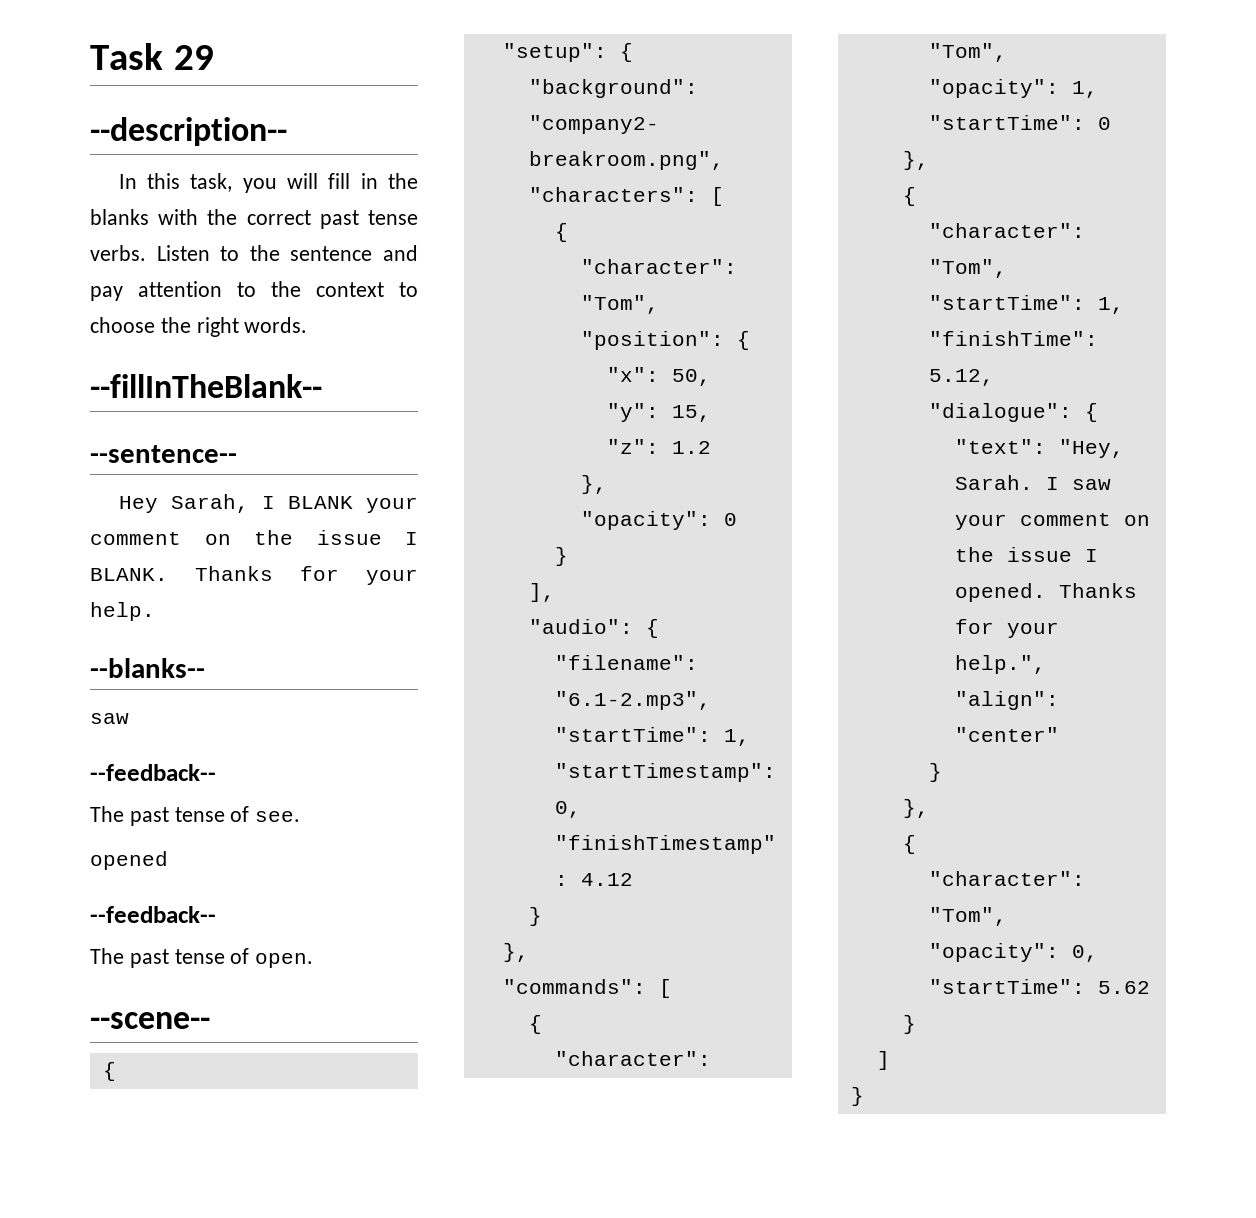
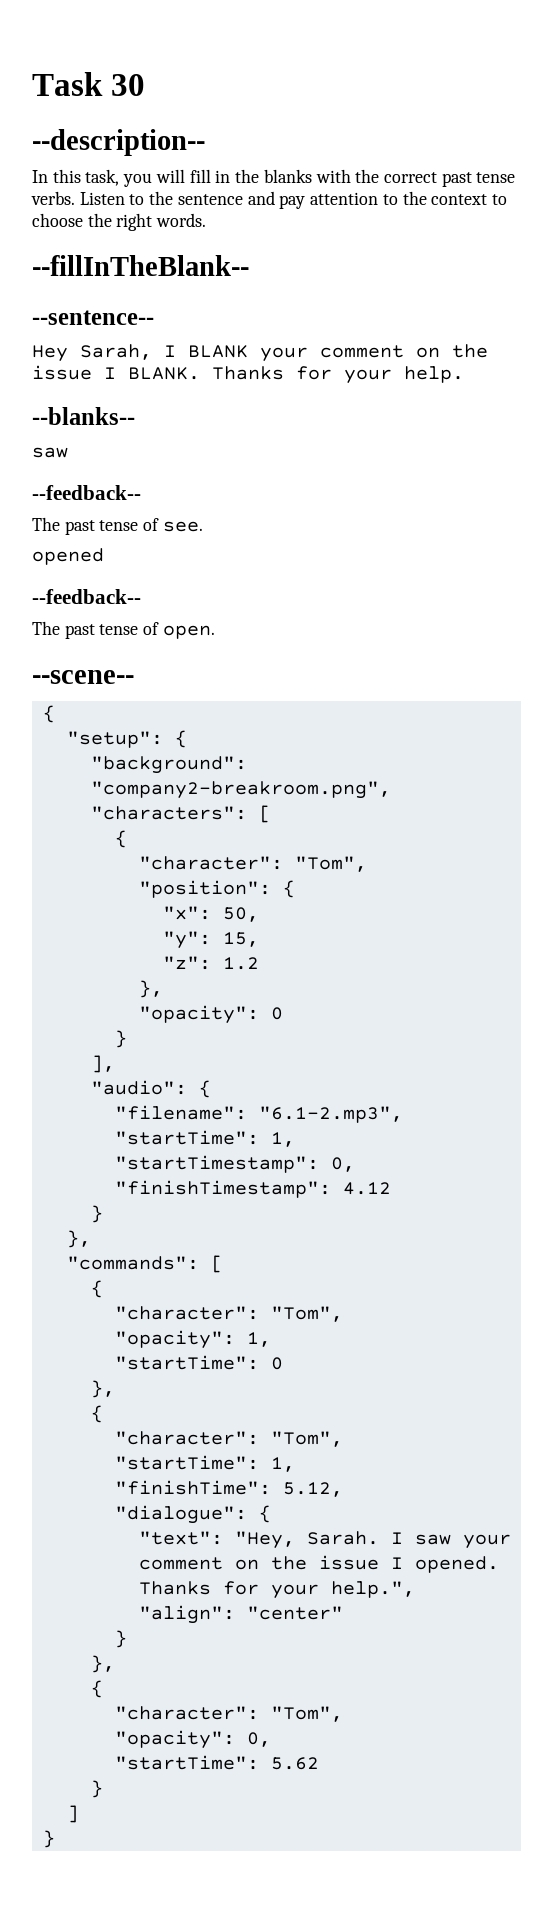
[173,45,214,70] 29 -> [110,74,145,96] 30

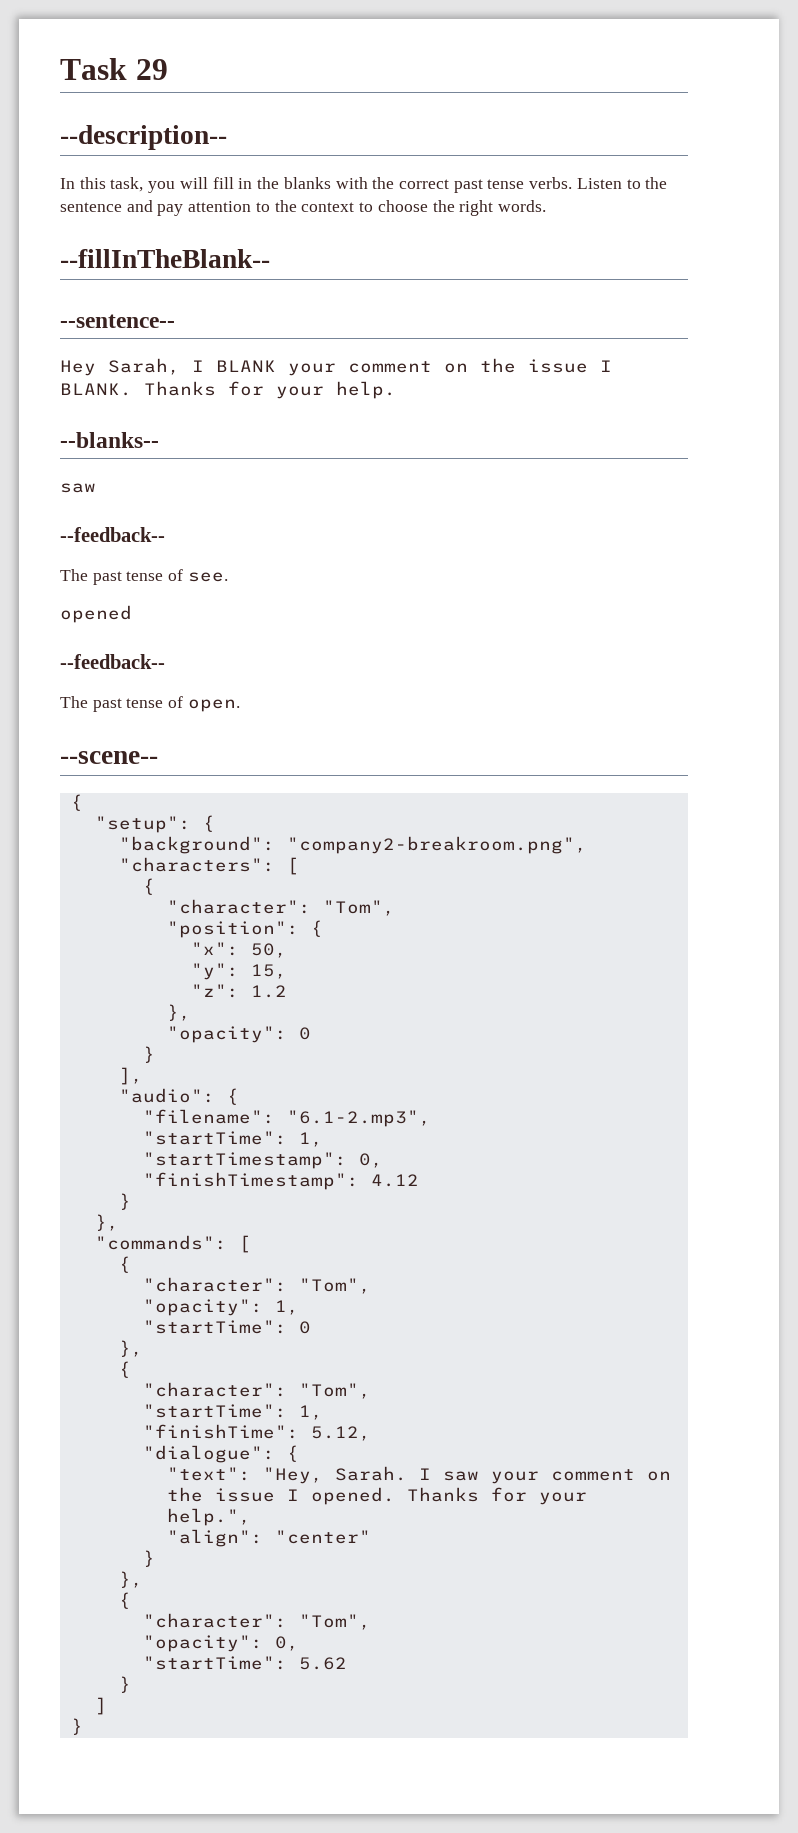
[110,74,145,96] 30 -> [135,59,168,80] 29

